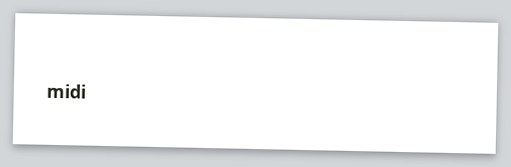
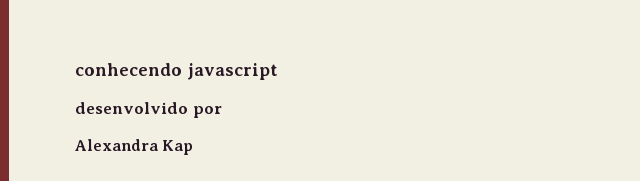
[46,83,86,99] midi -> [75,63,278,80] [75,102,222,118] [75,139,194,155] conhecendo javascript // desenvolvido por // Alexandra Kap

